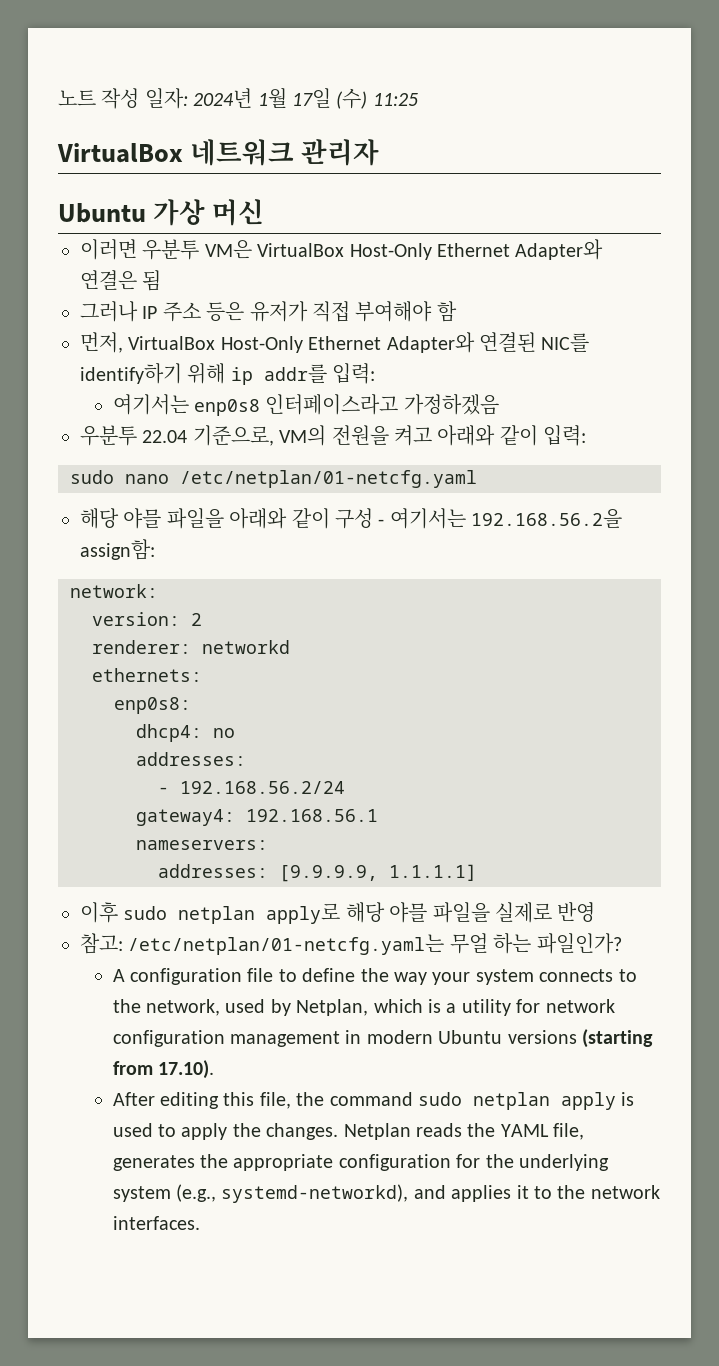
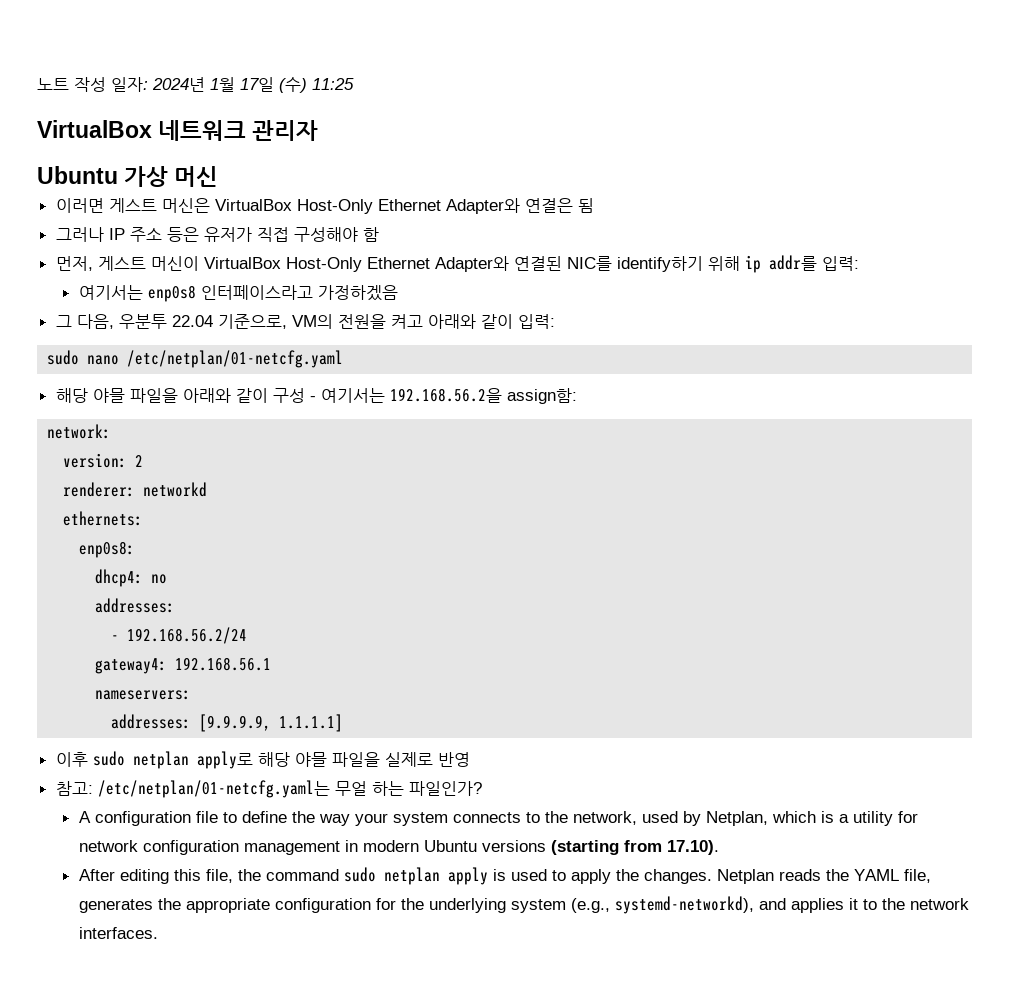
[142,239,252,260] 우분투 VM은 -> [108,198,210,213] 게스트 머신은
[355,301,433,322] 부여해야 -> [293,227,358,242] 구성해야
(123, 342) none -> [97,256,199,271] 게스트 머신이
(499, 404) none -> [55,314,114,329] 그 다음,

